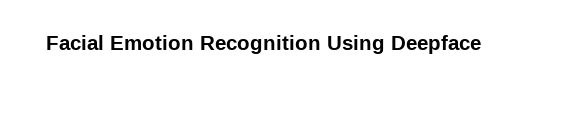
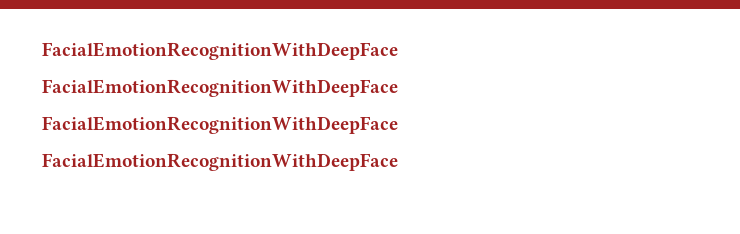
[46,35,481,54] Facial Emotion Recognition Using Deepface -> [42,42,398,60] [42,79,398,97] [42,116,398,134] [42,153,398,171] FacialEmotionRecognitionWithDeepFace // FacialEmotionRecognitionWithDeepFace // FacialEmotionRecognitionWithDeepFace // FacialEmotionRecognitionWithDeepFace

